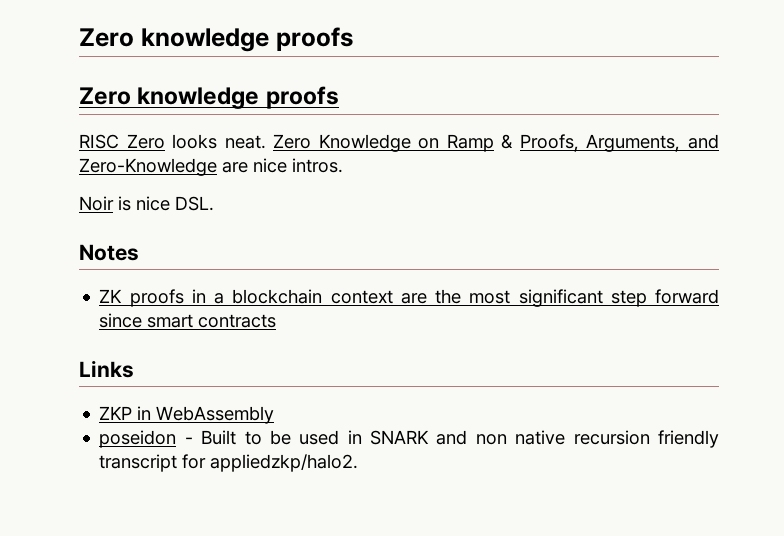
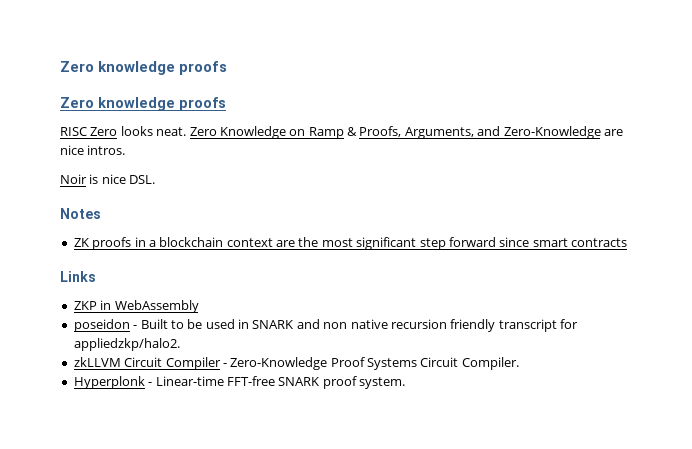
(359, 463) none -> [73,357,519,370] [73,376,405,389] // zkLLVM Circuit Compiler - Zero-Knowledge Proof Systems Circuit Compiler. // Hyperplonk - Linear-time FFT-free SNARK proof system.

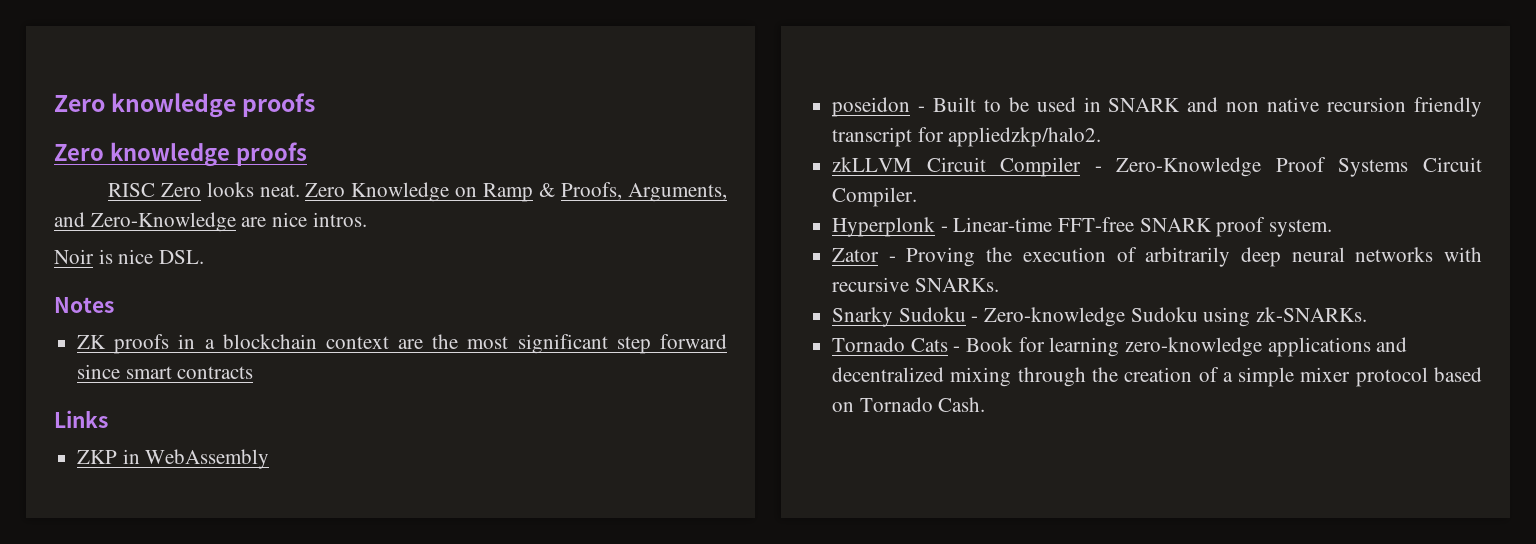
(405, 383) none -> [832,247,1482,267] [832,277,999,292] [832,307,1368,327] [832,337,1408,357] [832,367,1482,387] [832,397,986,412] // Zator - Proving the execution of arbitrarily deep neural networks with recursive SNARKs. // Snarky Sudoku - Zero-knowledge Sudoku using zk-SNARKs. // Tornado Cats - Book for learning zero-knowledge applications and decentralized mixing through the creation of a simple mixer protocol based on Tornado Cash.

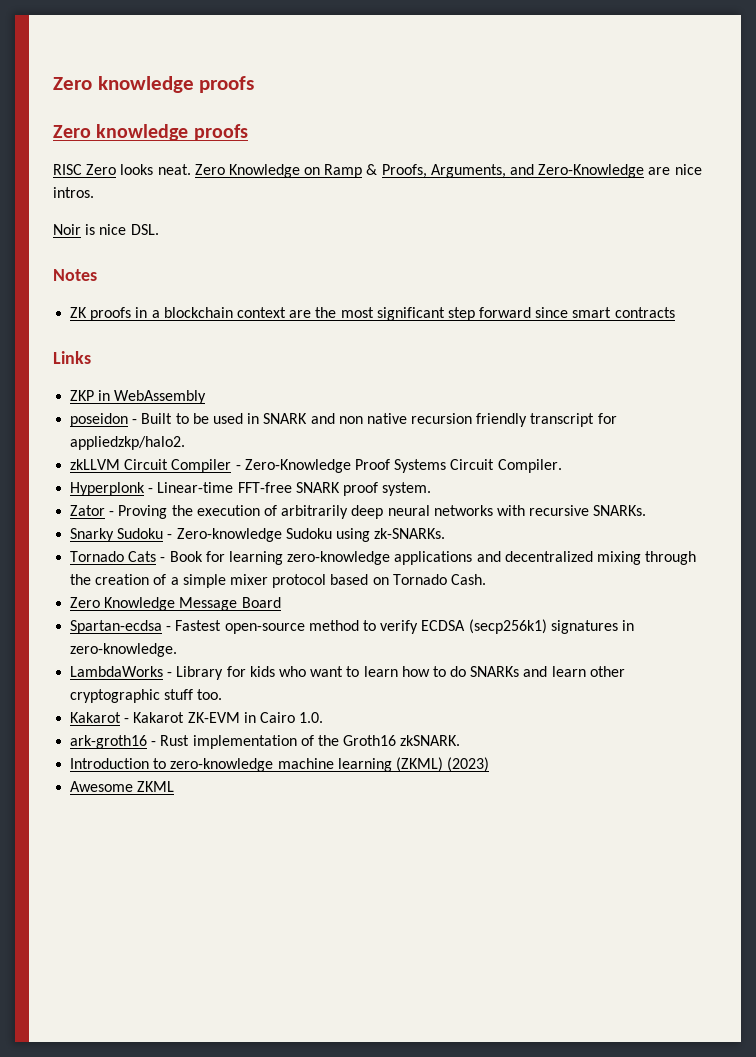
(986, 404) none -> [70,597,281,611] [70,619,634,634] [70,643,178,657] [70,666,625,680] [70,689,223,703] [70,712,324,723] [70,735,461,749] [70,757,490,772] [70,781,175,792] // Zero Knowledge Message Board // Spartan-ecdsa - Fastest open-source method to verify ECDSA (secp256k1) signatures in zero-knowledge. // LambdaWorks - Library for kids who want to learn how to do SNARKs and learn other cryptographic stuff too. // Kakarot - Kakarot ZK-EVM in Cairo 1.0. // ark-groth16 - Rust implementation of the Groth16 zkSNARK. // Introduction to zero-knowledge machine learning (ZKML) (2023) // Awesome ZKML

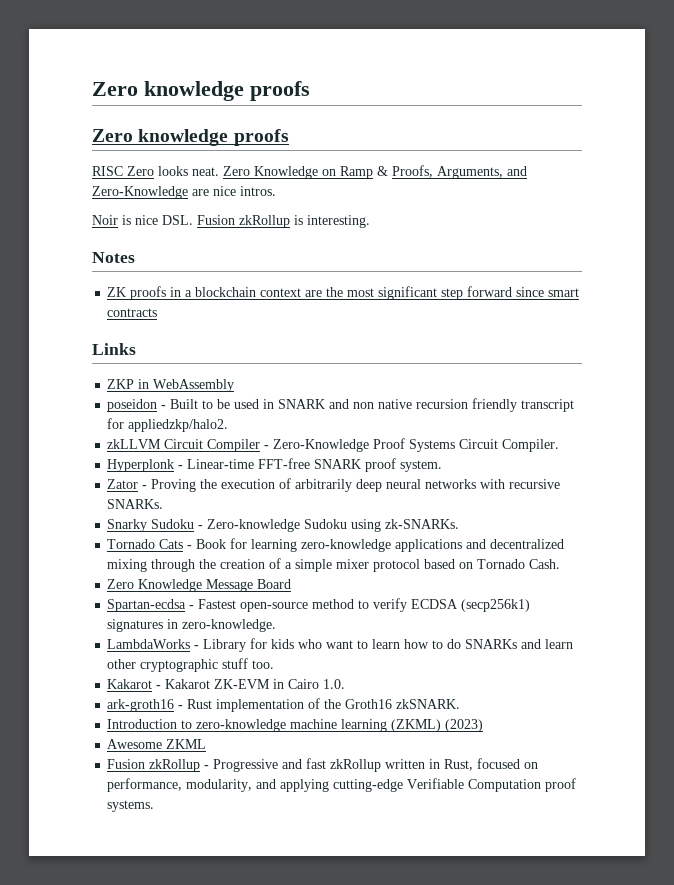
(159, 229) none -> [197,215,370,228] Fusion zkRollup is interesting.
(175, 786) none -> [107,758,539,772] [107,778,577,792] [107,800,155,812] // Fusion zkRollup - Progressive and fast zkRollup written in Rust, focused on performance, modularity, and applying cutting-edge Verifiable Computation proof systems.

